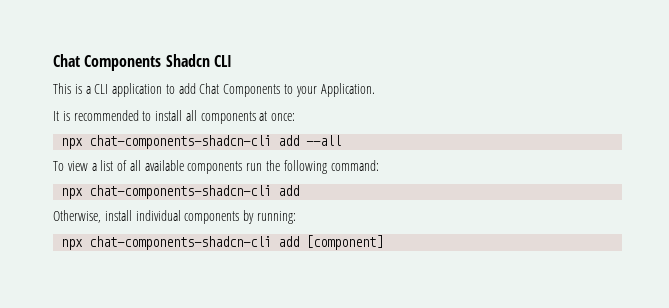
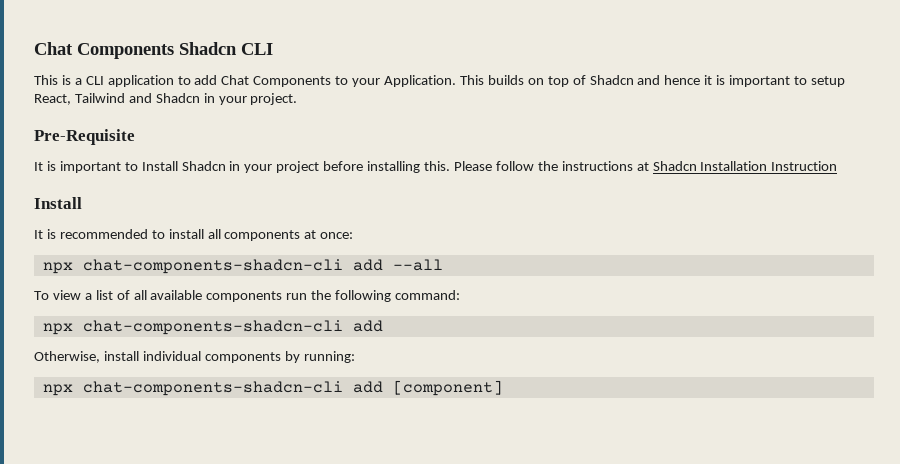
(375, 90) none -> [459,75,845,87] [34,93,298,105] [34,129,135,145] [34,161,838,173] [34,197,82,209] This builds on top of Shadcn and hence it is important to setup React, Tailwind and Shadcn in your project. // Pre-Requisite // It is important to Install Shadcn in your project before installing this. Please follow the instructions at Shadcn Installation Instruction // Install

